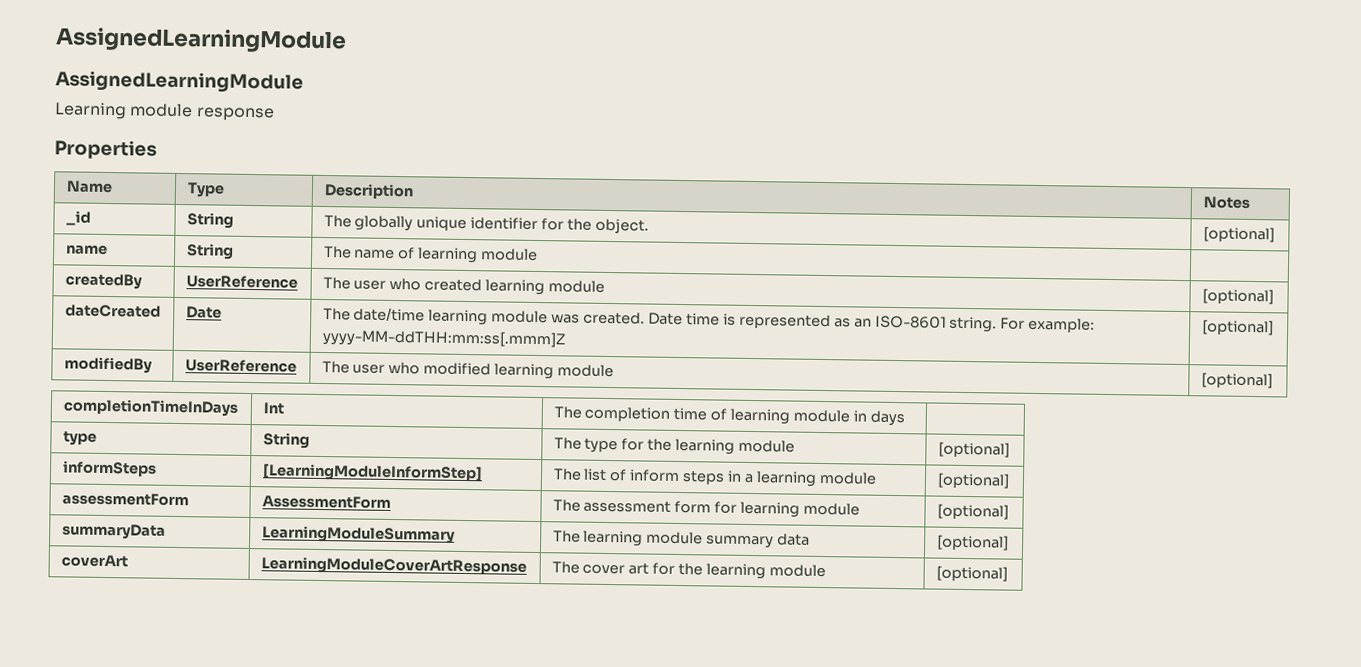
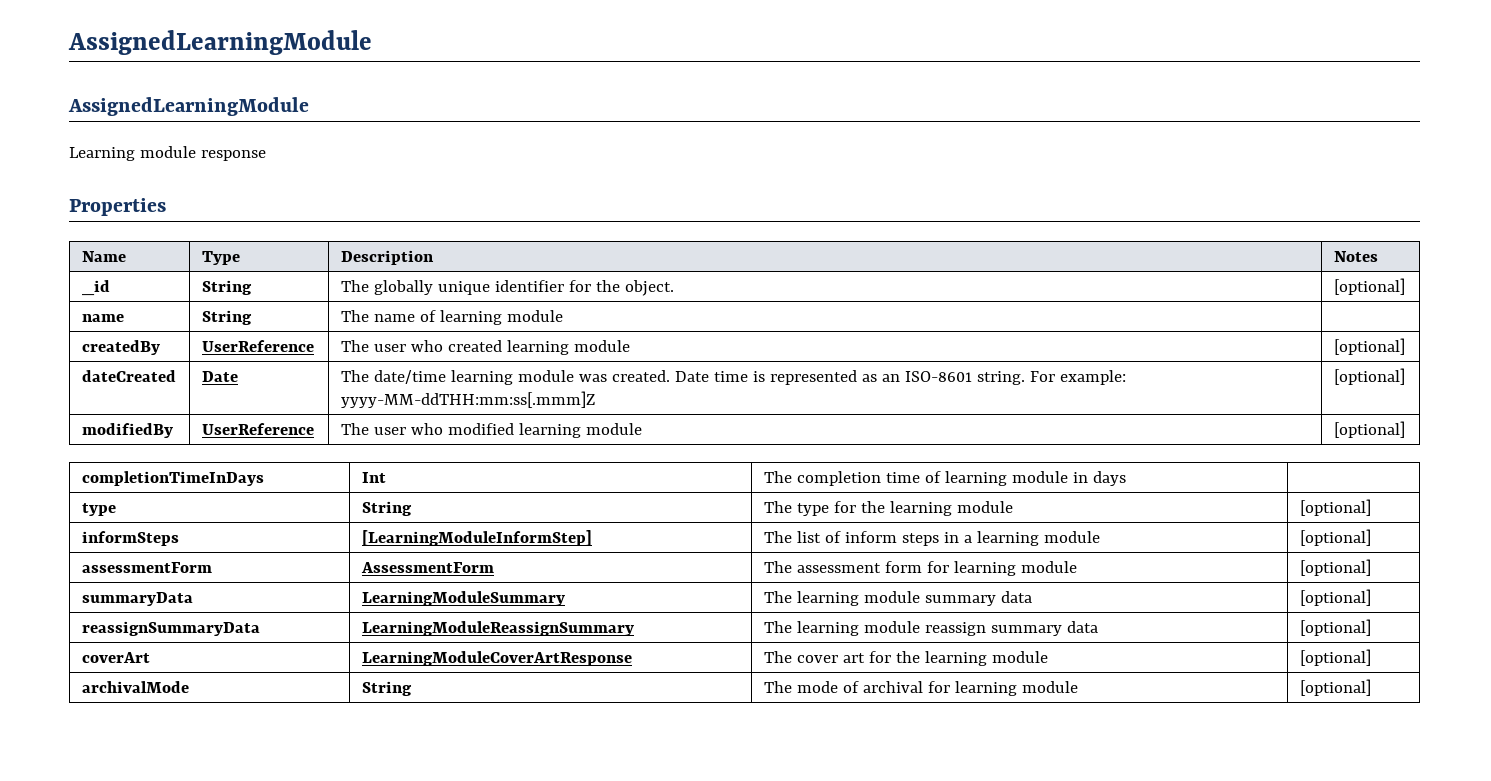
(1009, 542) none -> [81,621,260,636] [361,621,634,636] [763,621,1098,636] [1299,619,1371,636] // reassignSummaryData | LearningModuleReassignSummary | The learning module reassign summary data | [optional]
(1008, 573) none -> [81,681,189,693] [361,681,412,696] [763,681,1078,696] [1299,679,1371,696] // archivalMode | String | The mode of archival for learning module | [optional]

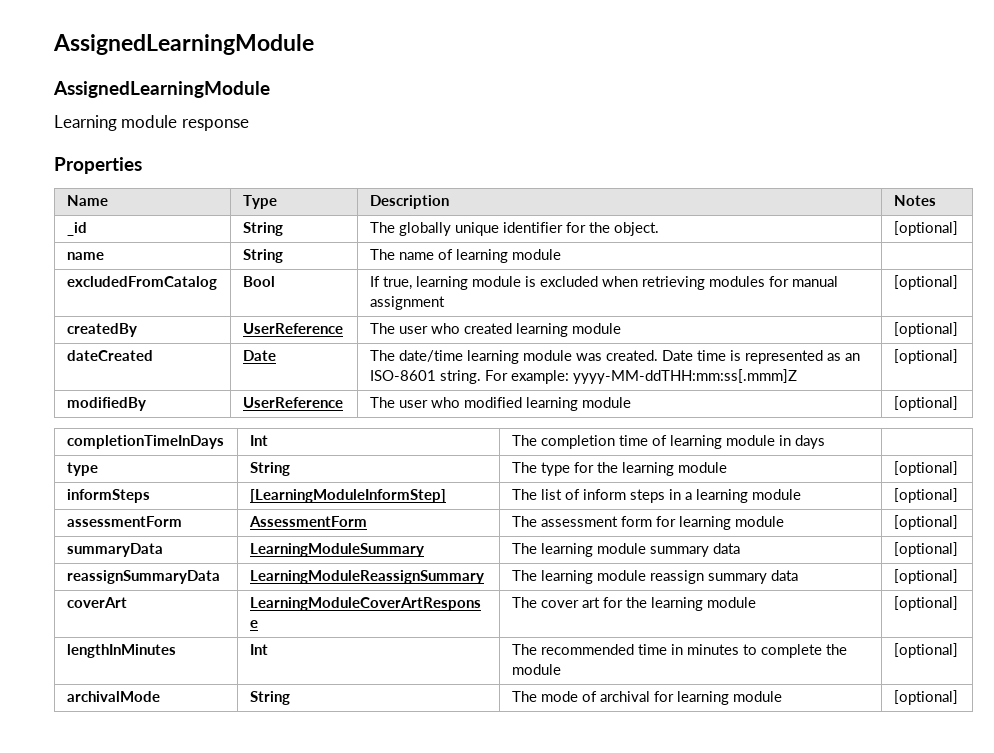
(563, 316) none -> [66,276,217,290] [242,276,275,287] [369,276,839,290] [369,296,445,310] [893,275,958,290] // excludedFromCatalog | Bool | If true, learning module is excluded when retrieving modules for manual assignment | [optional]
(1371, 657) none -> [66,644,176,658] [249,644,268,655] [511,644,848,658] [511,664,561,675] [893,643,958,658] // lengthInMinutes | Int | The recommended time in minutes to complete the module | [optional]

